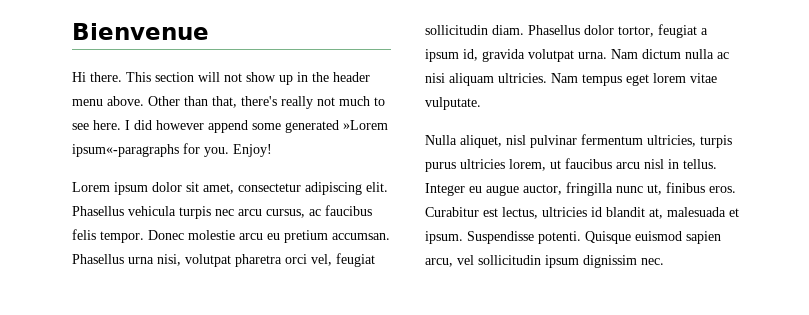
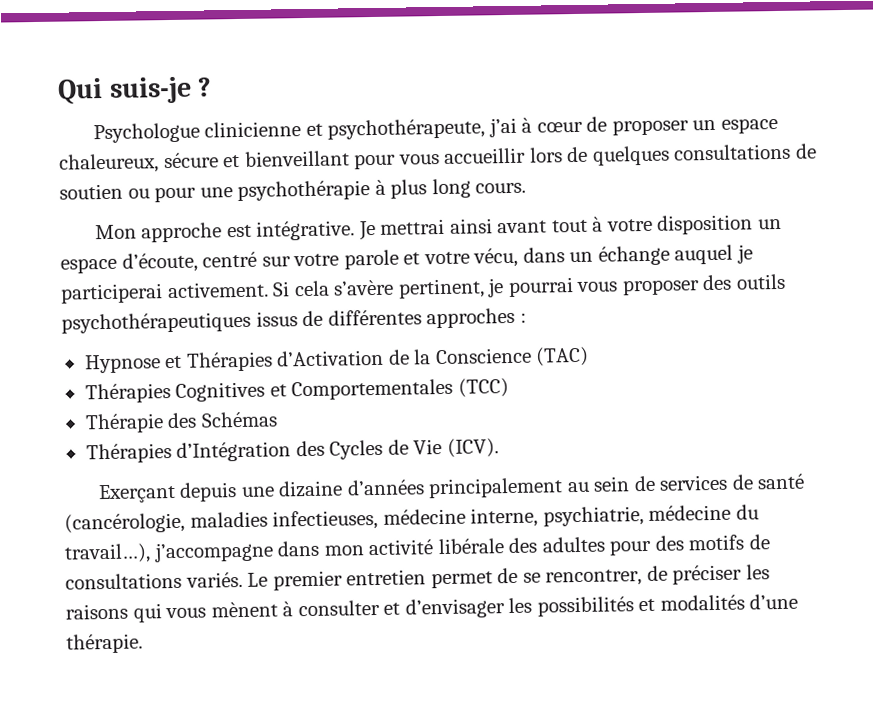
[72,23,209,40] [72,72,370,85] [72,96,385,109] [72,120,388,133] [72,143,272,157] [72,182,388,195] [72,205,372,219] [72,229,390,243] [72,253,375,267] [425,24,708,38] [425,49,729,62] [425,73,717,86] [425,97,481,110] [425,134,732,148] [425,158,717,172] [425,182,736,196] [425,207,739,219] [425,231,721,244] [425,255,664,268] Bienvenue // Hi there. This section will not show up in the header menu above. Other than that, there's really not much to see here. I did however append some generated »Lorem ipsum«-paragraphs for you. Enjoy! // Lorem ipsum dolor sit amet, consectetur adipiscing elit. Phasellus vehicula turpis nec arcu cursus, ac faucibus felis tempor. Donec molestie arcu eu pretium accumsan. Phasellus urna nisi, volutpat pharetra orci vel, feugiat sollicitudin diam. Phasellus dolor tortor, feugiat a ipsum id, gravida volutpat urna. Nam dictum nulla ac nisi aliquam ultricies. Nam tempus eget lorem vitae vulputate. // Nulla aliquet, nisl pulvinar fermentum ultricies, turpis purus ultricies lorem, ut faucibus arcu nisl in tellus. Integer eu augue auctor, fringilla nunc ut, finibus eros. Curabitur est lectus, ultricies id blandit at, malesuada et ipsum. Suspendisse potenti. Quisque euismod sapien arcu, vel sollicitudin ipsum dignissim nec. -> [57,76,213,105] [92,116,778,144] [59,143,817,174] [59,178,527,203] [94,214,782,243] [60,244,753,274] [60,273,786,304] [61,307,527,334] [84,346,590,374] [84,378,509,404] [84,411,278,434] [85,438,499,464] [97,473,806,504] [64,504,759,534] [64,534,770,564] [65,564,770,591] [65,593,799,623] [66,633,143,654] Qui suis-je ? // Psychologue clinicienne et psychothérapeute, j’ai à cœur de proposer un espace chaleureux, sécure et bienveillant pour vous accueillir lors de quelques consultations de soutien ou pour une psychothérapie à plus long cours. // Mon approche est intégrative. Je mettrai ainsi avant tout à votre disposition un espace d’écoute, centré sur votre parole et votre vécu, dans un échange auquel je participerai activement. Si cela s’avère pertinent, je pourrai vous proposer des outils psychothérapeutiques issus de différentes approches : // Hypnose et Thérapies d’Activation de la Conscience (TAC) // Thérapies Cognitives et Comportementales (TCC) // Thérapie des Schémas // Thérapies d’Intégration des Cycles de Vie (ICV). // Exerçant depuis une dizaine d’années principalement au sein de services de santé (cancérologie, maladies infectieuses, médecine interne, psychiatrie, médecine du travail…), j’accompagne dans mon activité libérale des adultes pour des motifs de consultations variés. Le premier entretien permet de se rencontrer, de préciser les raisons qui vous mènent à consulter et d’envisager les possibilités et modalités d’une thérapie.

